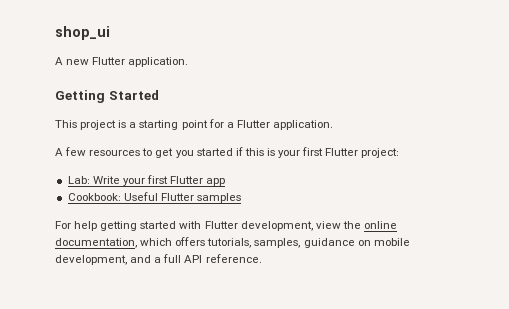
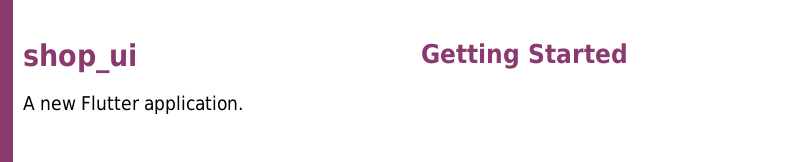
[55,119,333,130] [55,147,400,158] [67,175,226,186] [67,192,241,203] [55,221,397,231] [55,237,410,248] [55,254,262,265] // This project is a starting point for a Flutter application. // A few resources to get you started if this is your first Flutter project: // Lab: Write your first Flutter app // Cookbook: Useful Flutter samples // For help getting started with Flutter development, view the online documentation, which offers tutorials, samples, guidance on mobile development, and a full API reference. -> (628, 53) none

